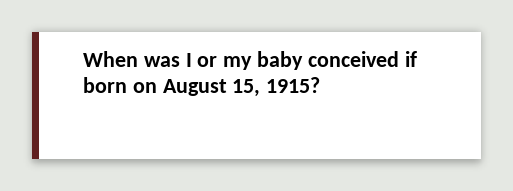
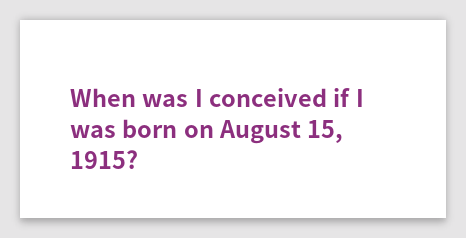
[197,51,417,70] or my baby conceived if -> [209,88,364,107] [70,125,116,138] conceived if I was

